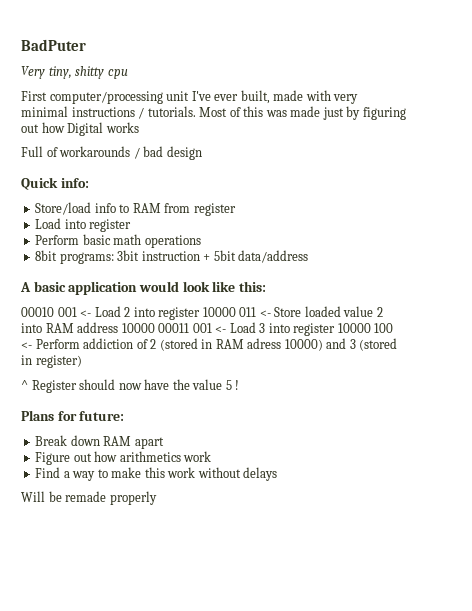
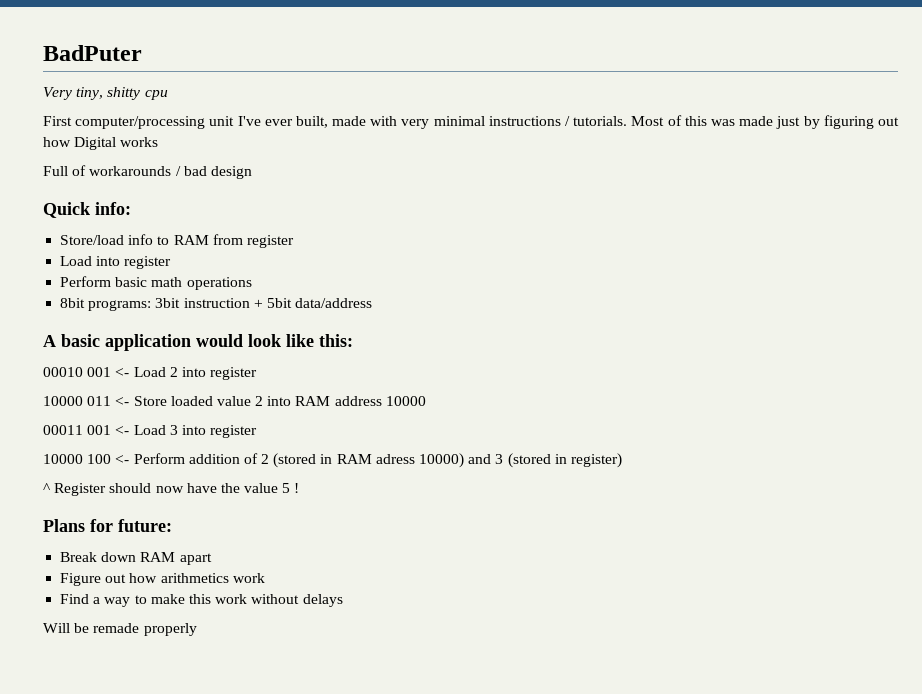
(201, 313) none -> (258, 373) //
(155, 328) none -> (426, 401) //
(336, 329) none -> (258, 431) //
[83,338,134,349] addiction -> [188,454,240,464] addition

